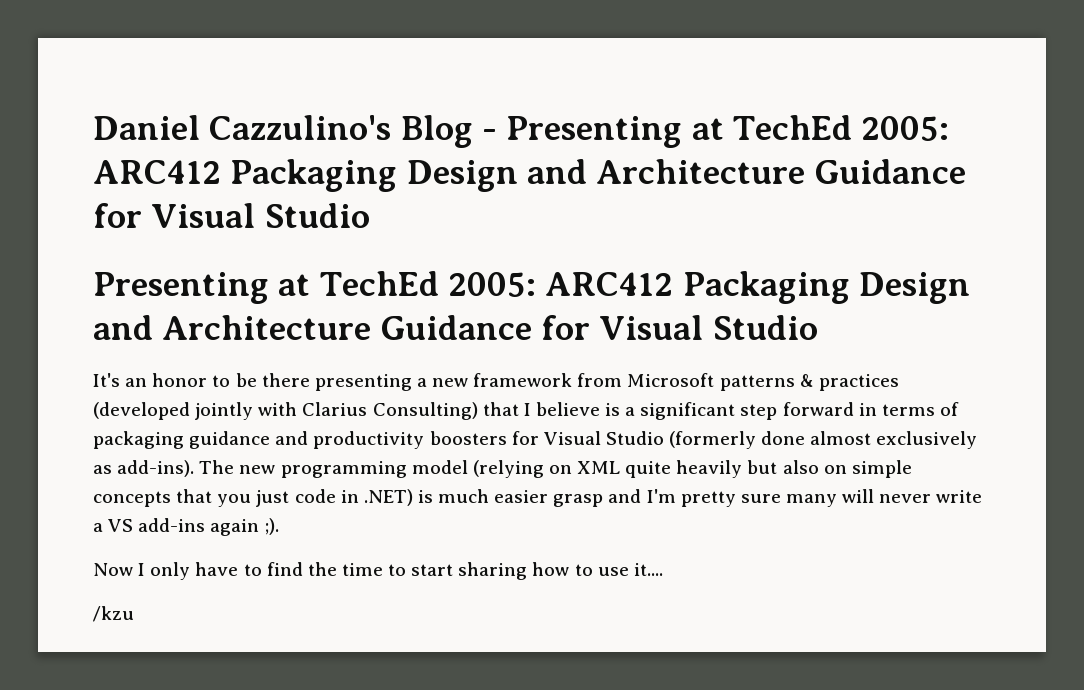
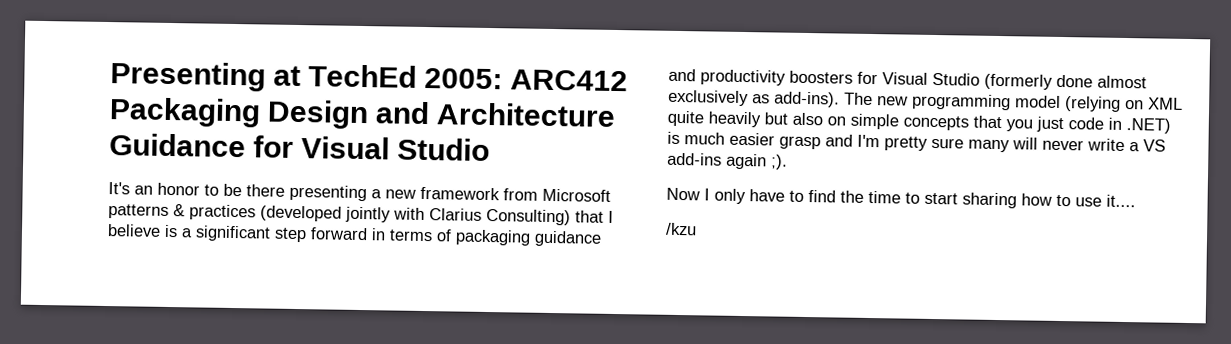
[93,115,950,148] [93,159,966,192] [93,203,370,228] Daniel Cazzulino's Blog - Presenting at TechEd 2005: ARC412 Packaging Design and Architecture Guidance for Visual Studio // -> (110, 76) none

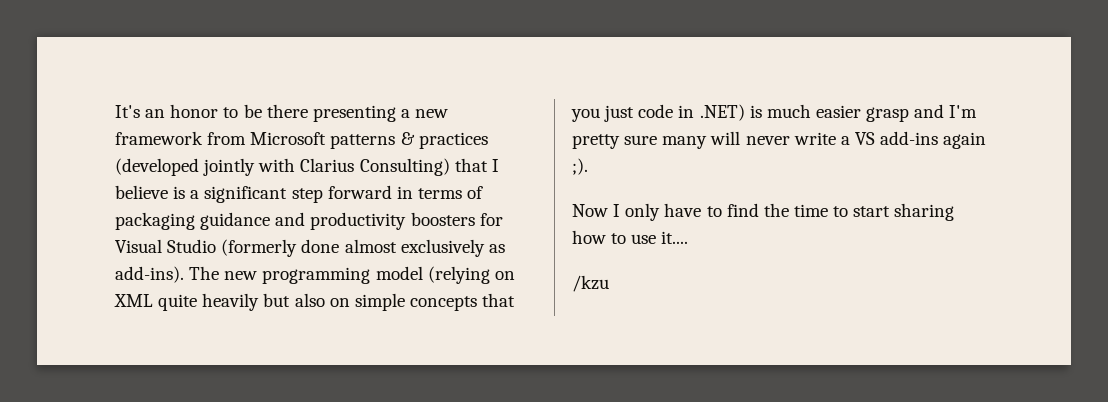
[110,61,629,92] [109,97,617,130] [109,133,491,162] Presenting at TechEd 2005: ARC412 Packaging Design and Architecture Guidance for Visual Studio // -> (115, 111) none

